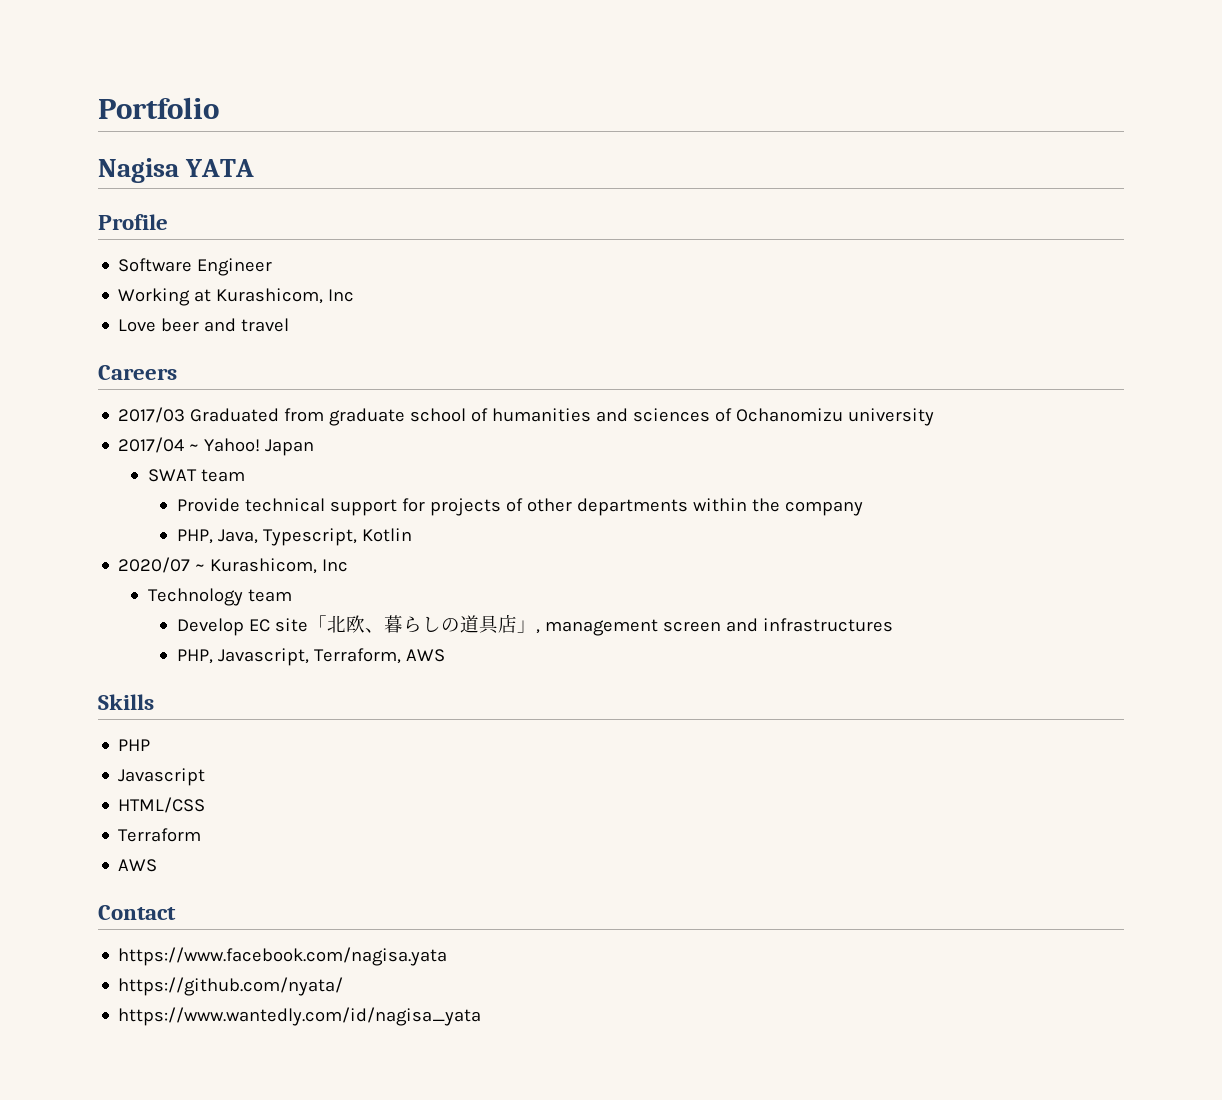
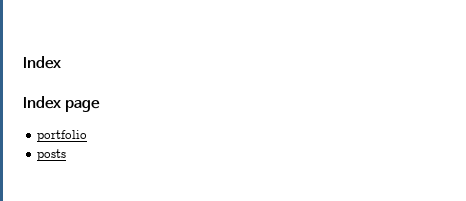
[98,97,219,119] [98,158,255,183] [98,214,168,230] [118,258,273,276] [118,288,355,306] [118,318,290,332] [98,365,177,380] [118,407,935,426] [118,437,315,456] [147,469,245,482] [176,498,863,516] [176,528,412,546] [118,557,349,574] [147,588,292,606] [176,614,893,636] [176,648,445,666] [98,694,154,710] [118,739,151,751] [118,768,206,786] [118,797,206,813] [118,828,202,842] [118,859,158,872] [98,905,176,920] [118,947,448,966] [118,977,344,996] [118,1007,482,1026] Portfolio // Nagisa YATA // Profile // Software Engineer // Working at Kurashicom, Inc // Love beer and travel // Careers // 2017/03 Graduated from graduate school of humanities and sciences of Ochanomizu university // 2017/04 ~ Yahoo! Japan // SWAT team // Provide technical support for projects of other departments within the company // PHP, Java, Typescript, Kotlin // 2020/07 ~ Kurashicom, Inc // Technology team // Develop EC site「北欧、暮らしの道具店」, management screen and infrastructures // PHP, Javascript, Terraform, AWS // Skills // PHP // Javascript // HTML/CSS // Terraform // AWS // Contact // https://www.facebook.com/nagisa.yata // https://github.com/nyata/ // https://www.wantedly.com/id/nagisa_yata -> [23,56,61,69] [23,96,100,112] [37,130,88,142] [37,149,67,161] Index // Index page // portfolio // posts

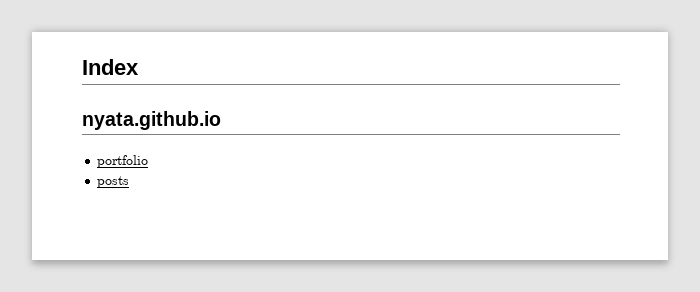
[23,96,100,112] Index page -> [82,111,221,130] nyata.github.io

